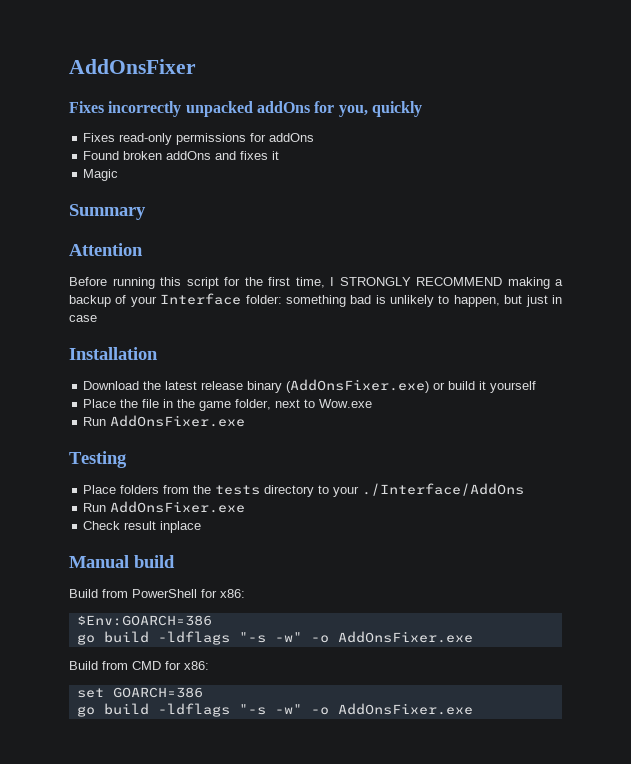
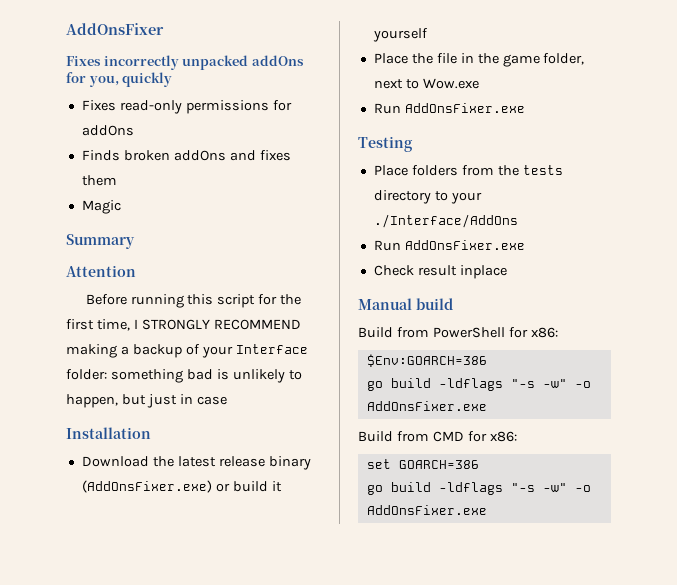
[83,151,120,160] Found -> [81,150,120,161] Finds
[272,151,280,160] it -> [81,175,117,186] them

